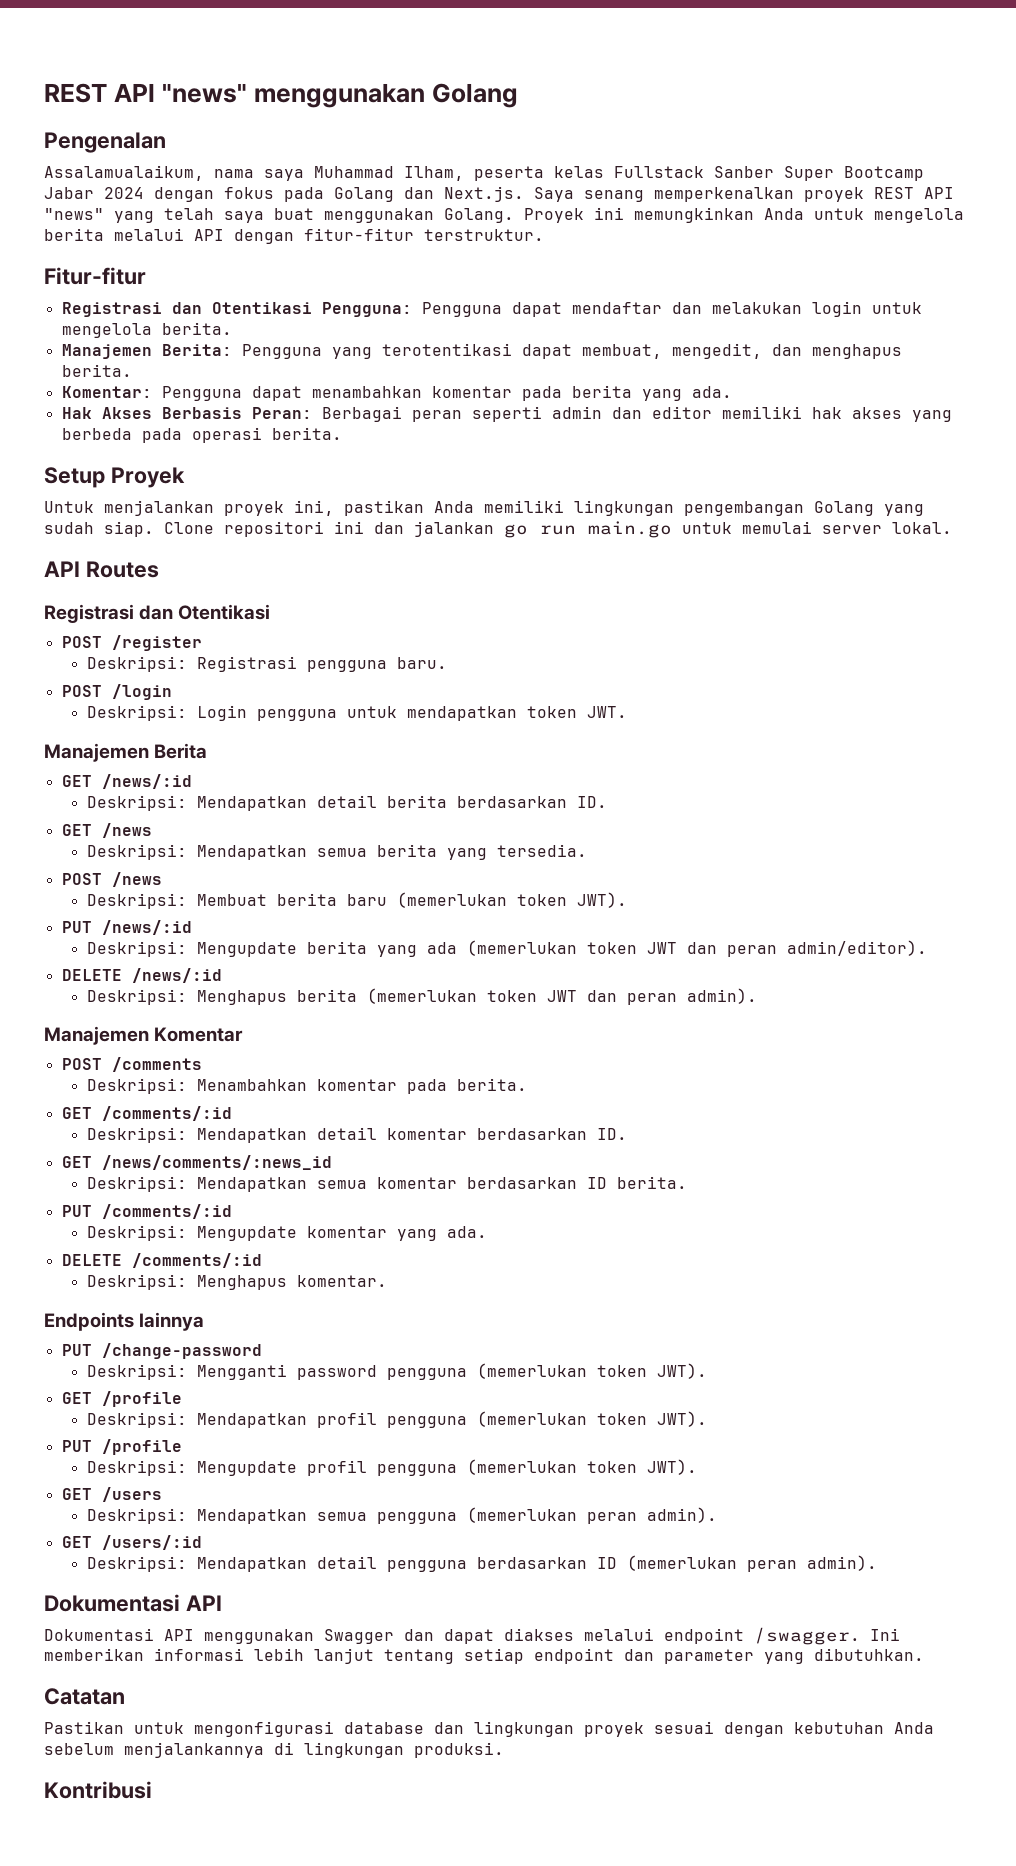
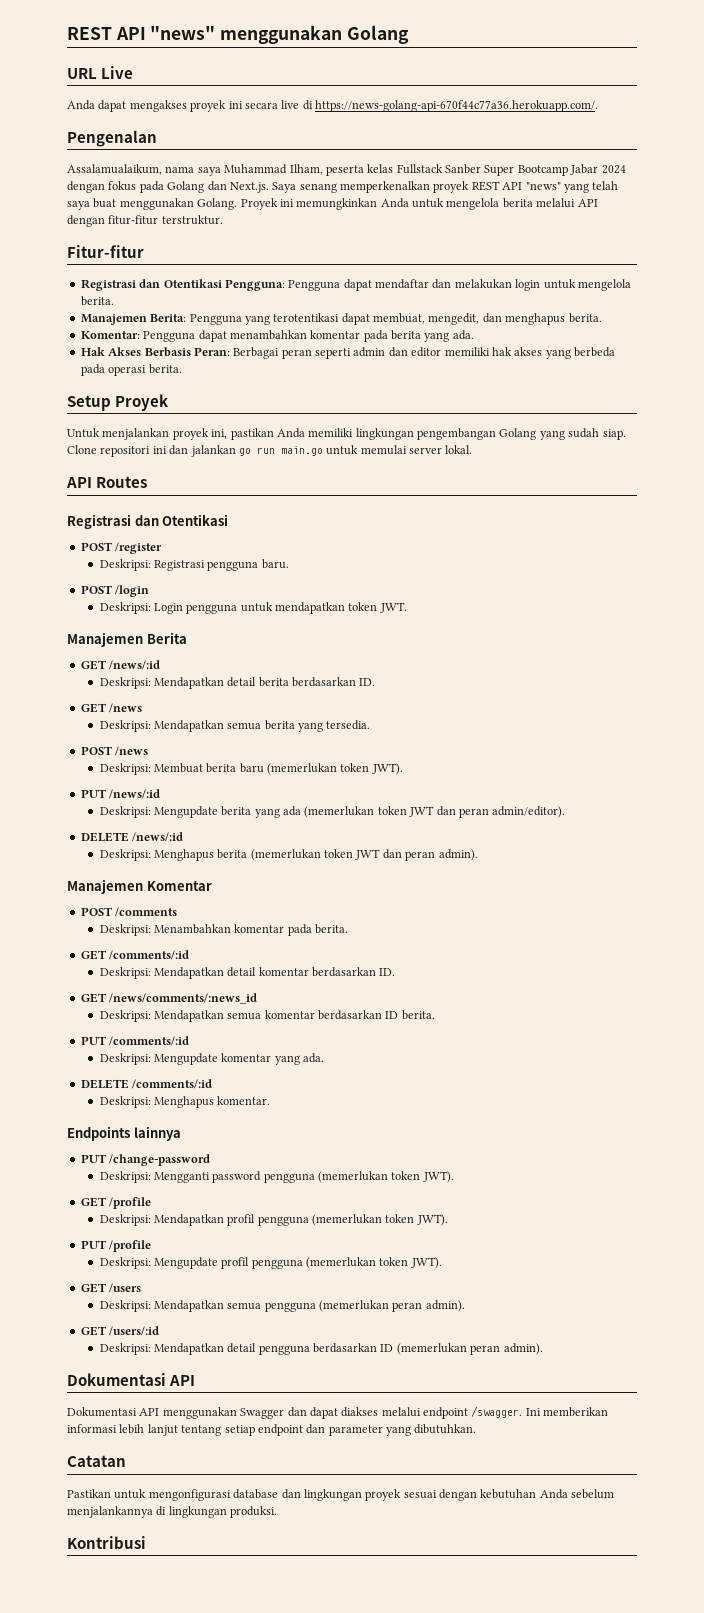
(518, 95) none -> [67,66,134,79] [67,100,598,112] // URL Live // Anda dapat mengakses proyek ini secara live di https://news-golang-api-670f44c77a36.herokuapp.com/.

